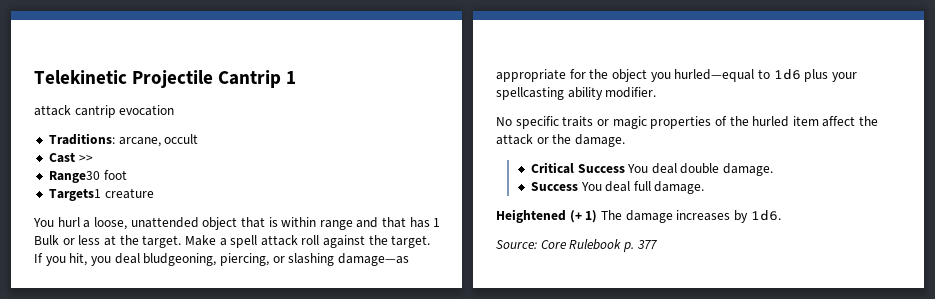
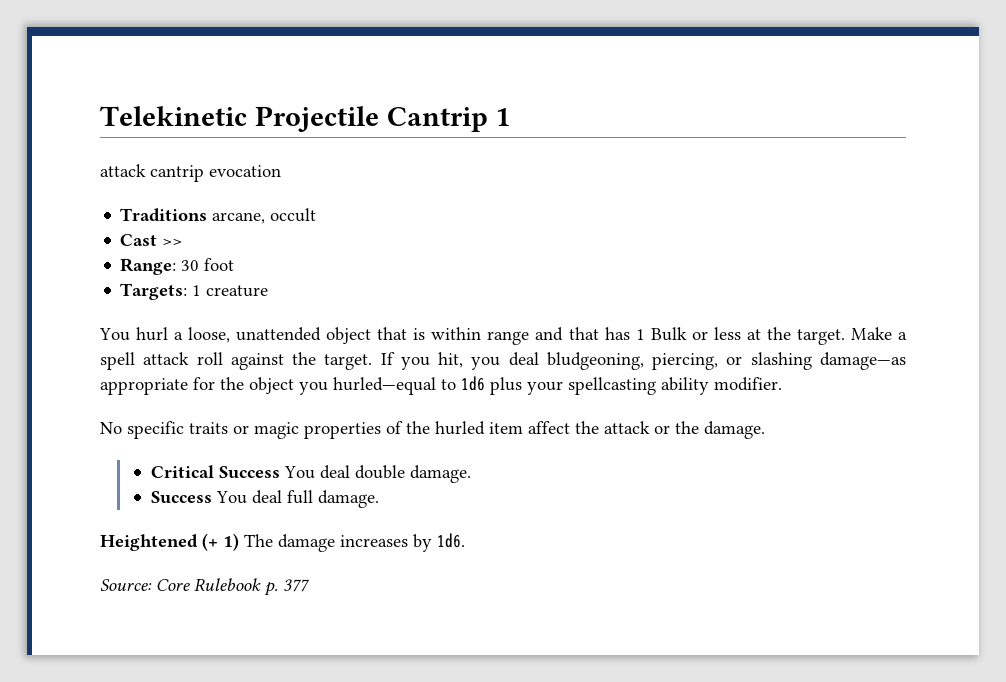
[48,133,115,145] Traditions: -> [120,208,208,222] Traditions
[48,171,100,183] Range30 -> [120,258,200,275] Range: 30
[48,188,101,201] Targets1 -> [120,283,202,300] Targets: 1

